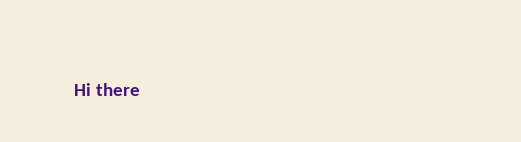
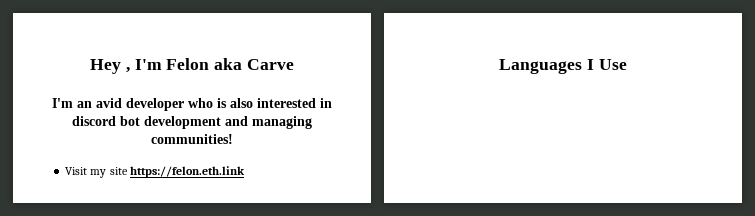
[74,83,141,96] Hi there -> [90,58,294,74] [52,98,332,111] [72,116,312,129] [151,134,233,144] [65,166,245,178] [499,59,627,74] Hey , I'm Felon aka Carve // I'm an avid developer who is also interested in discord bot development and managing communities! // Visit my site https://felon.eth.link // Languages I Use

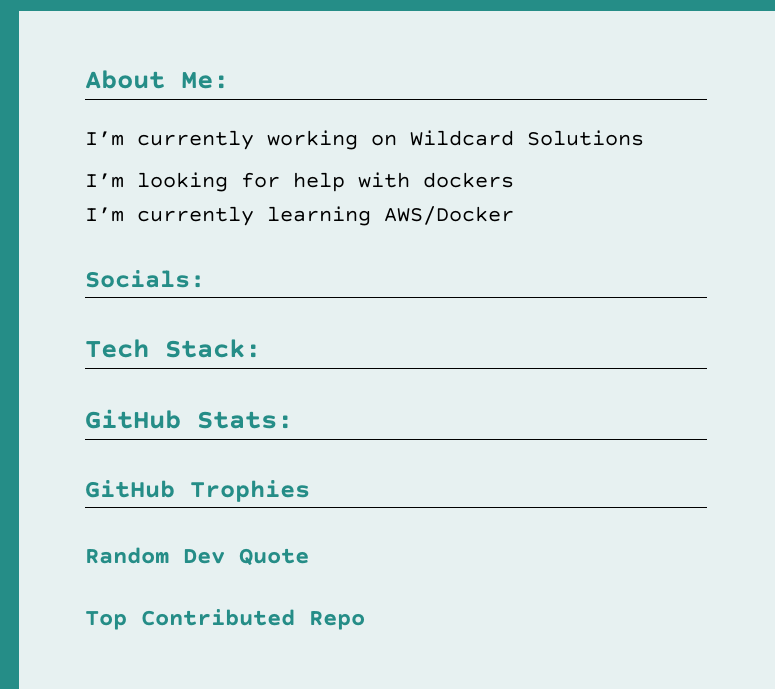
[90,58,294,74] [52,98,332,111] [72,116,312,129] [151,134,233,144] [65,166,245,178] [499,59,627,74] Hey , I'm Felon aka Carve // I'm an avid developer who is also interested in discord bot development and managing communities! // Visit my site https://felon.eth.link // Languages I Use -> [85,70,229,89] [85,130,644,150] [85,172,514,192] [85,206,514,226] [85,270,205,288] [85,339,261,358] [85,409,293,429] [85,480,310,502] [85,547,309,566] [85,609,365,630] About Me: // I’m currently working on Wildcard Solutions // I’m looking for help with dockers // I’m currently learning AWS/Docker // Socials: // Tech Stack: // GitHub Stats: // GitHub Trophies // Random Dev Quote // Top Contributed Repo

